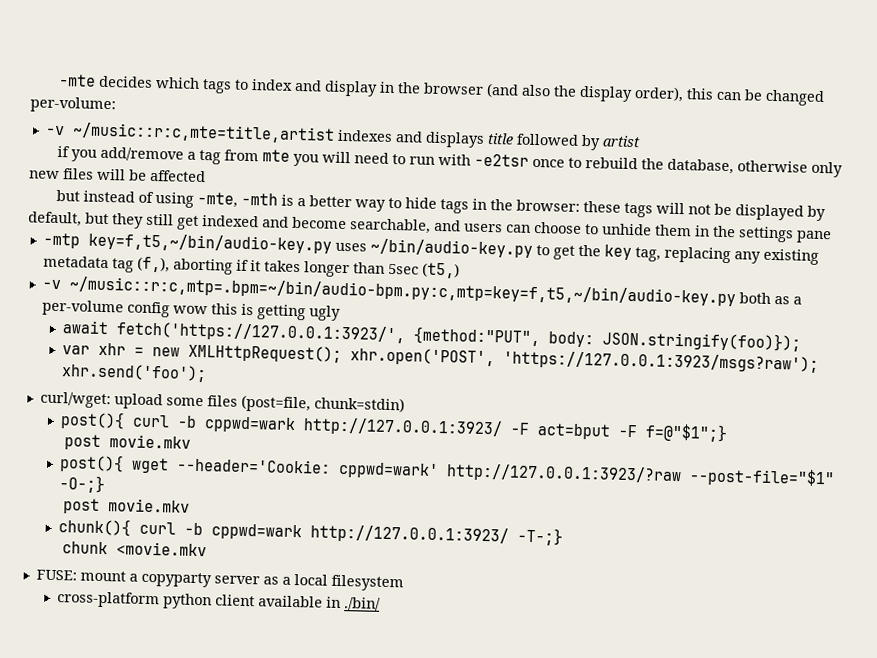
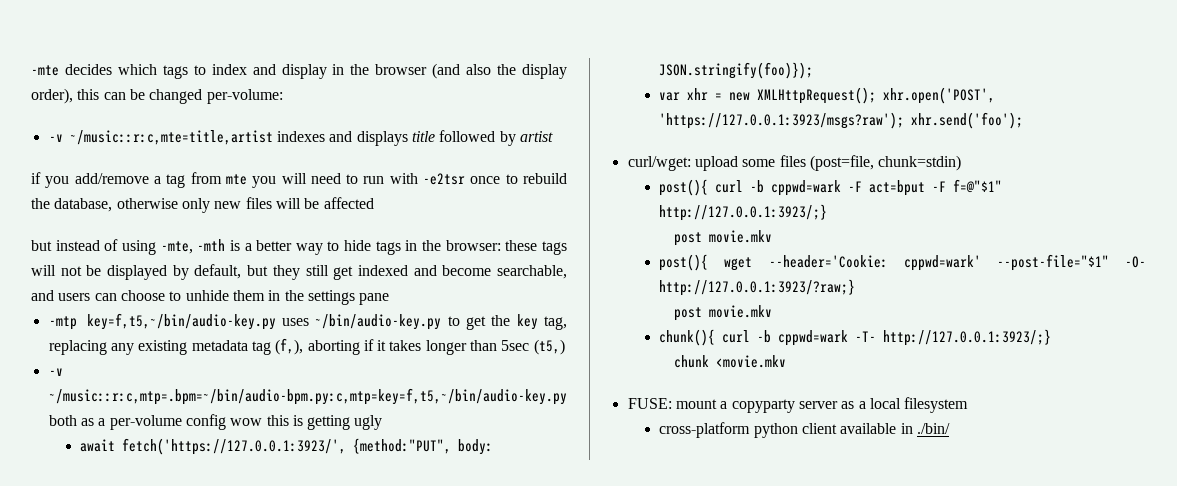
[302,417,503,438] http://127.0.0.1:3923/ -> (842, 188) none
[644,423,728,443] f=@"$1";} -> [953,179,1003,193] [659,204,828,221] f=@"$1" http://127.0.0.1:3923/;}
[445,463,835,488] [58,475,105,494] http://127.0.0.1:3923/?raw --post-file="$1" -O-;} -> [996,254,1146,271] [659,279,856,296] --post-file="$1" -O- http://127.0.0.1:3923/?raw;}
[309,524,563,546] http://127.0.0.1:3923/ -T-;} -> [855,329,1052,346] -T- http://127.0.0.1:3923/;}

